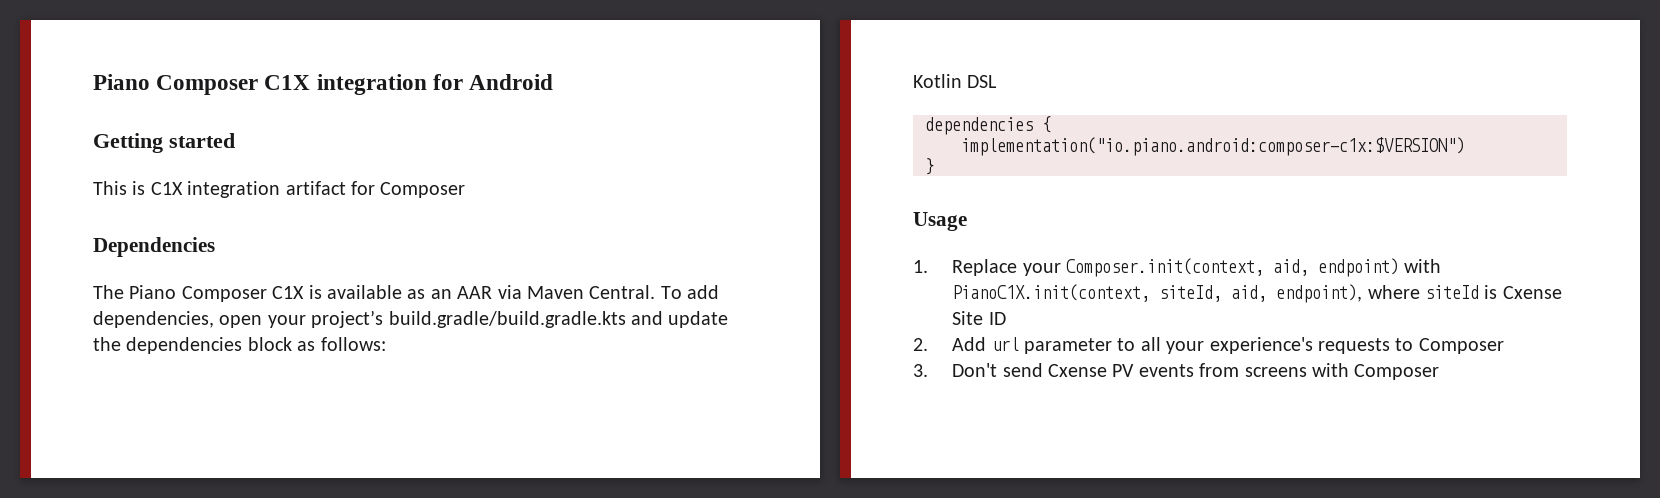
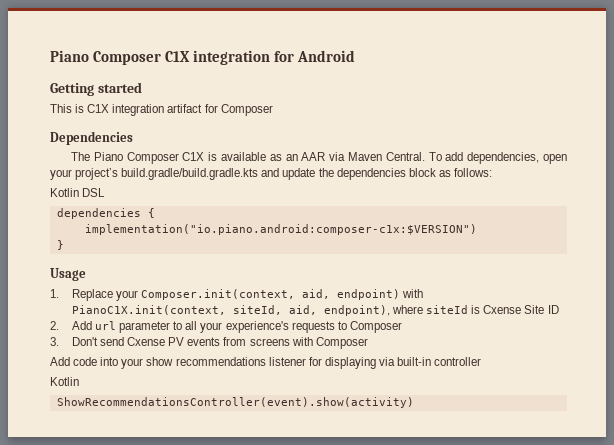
(1440, 372) none -> [50,357,482,369] [50,377,79,386] [56,397,414,408] // Add code into your show recommendations listener for displaying via built-in controller // Kotlin // ShowRecommendationsController(event).show(activity)

